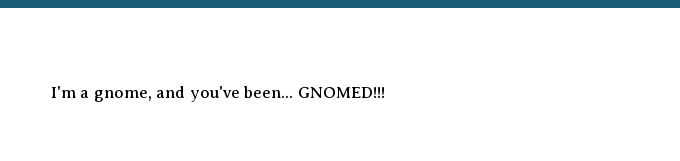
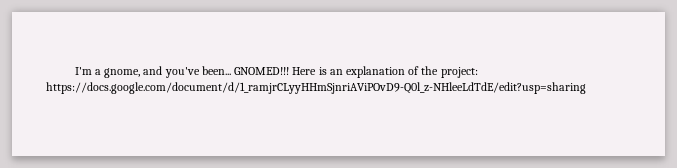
(385, 92) none -> [292,66,478,78] [46,82,586,94] Here is an explanation of the project: https://docs.google.com/document/d/1_ramjrCLyyHHmSjnriAViPOvD9-Q0l_z-NHleeLdTdE/edit?usp=sharing

